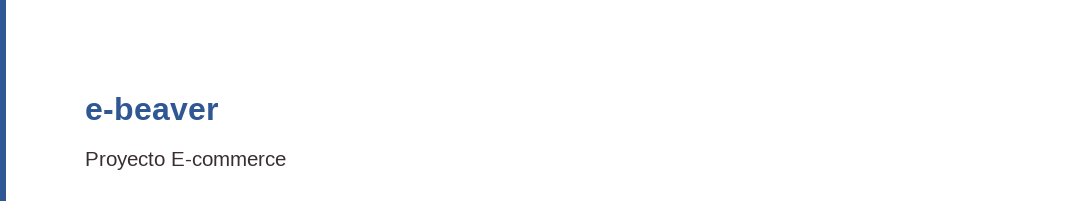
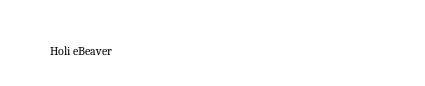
[85,97,218,120] [85,152,286,170] e-beaver // Proyecto E-commerce -> [50,46,113,55] Holi eBeaver

